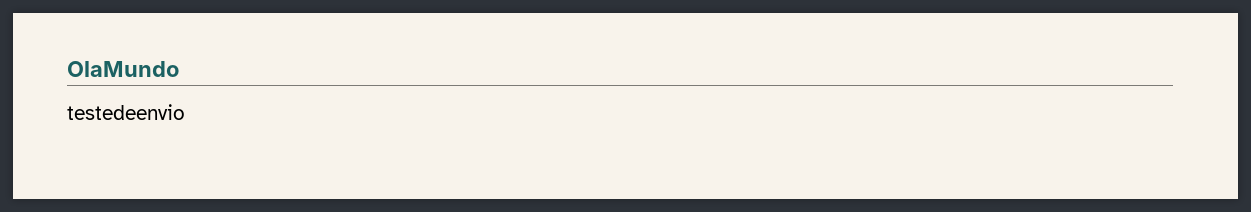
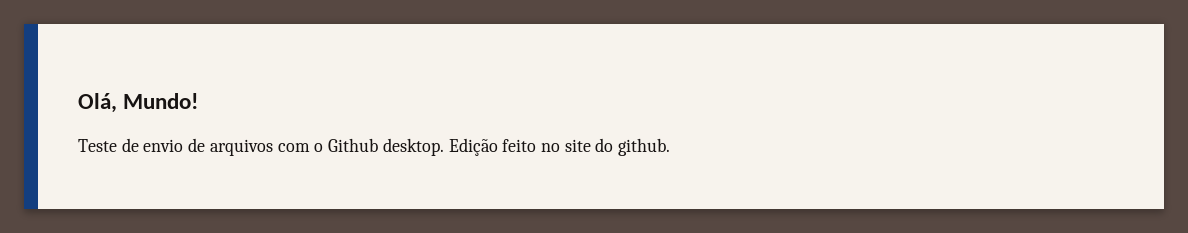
[67,61,180,77] [67,104,185,120] OlaMundo // testedeenvio -> [78,93,199,113] [78,138,671,156] Olá, Mundo! // Teste de envio de arquivos com o Github desktop. Edição feito no site do github.

